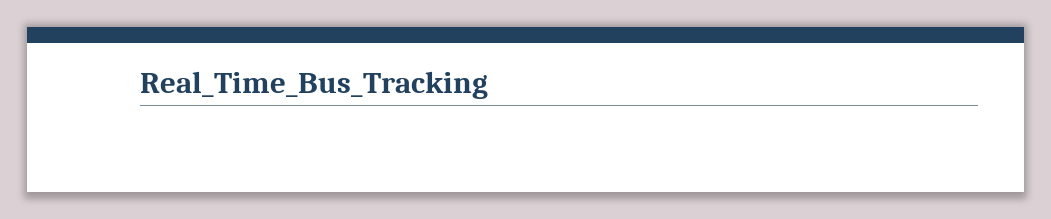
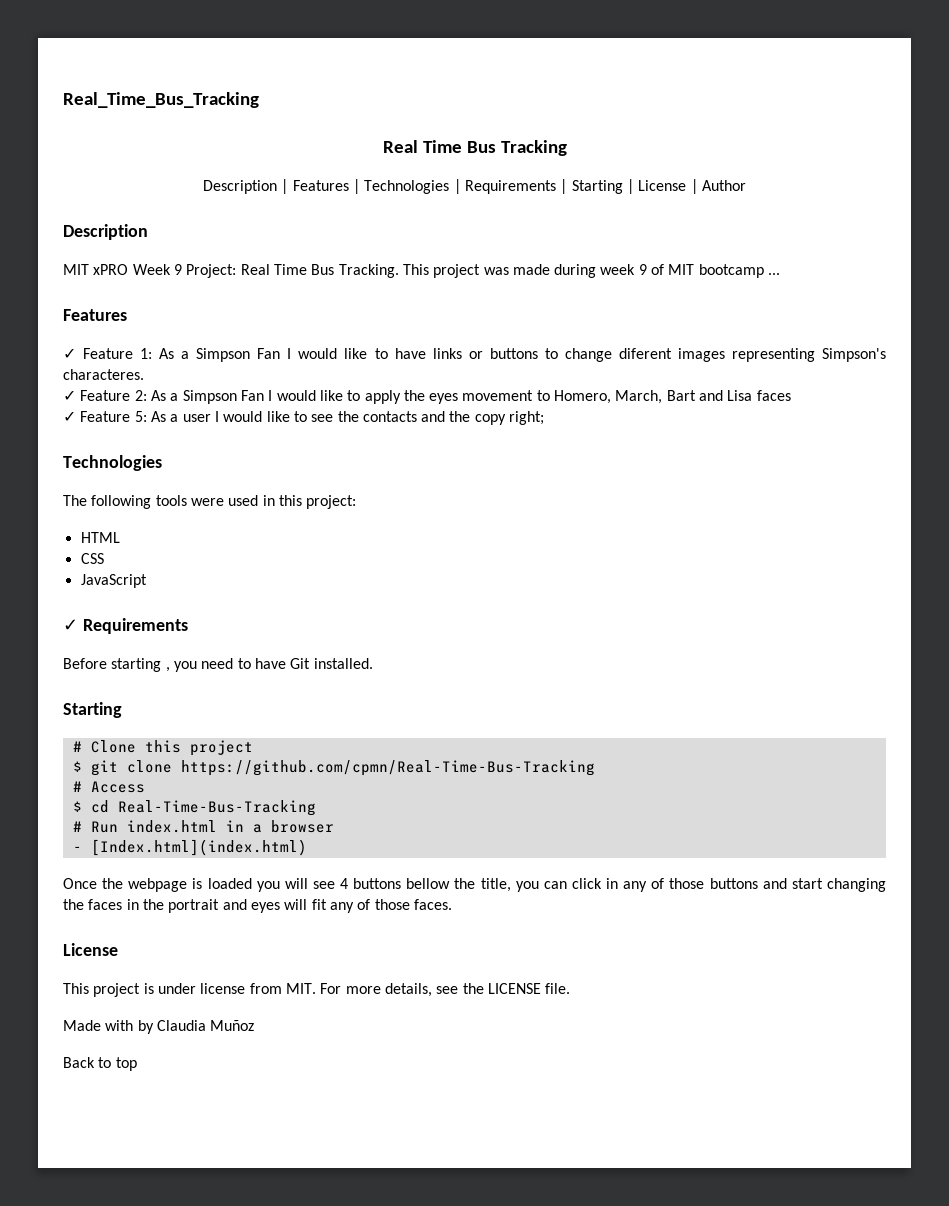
(488, 85) none -> [382,140,567,156] [203,179,746,194] [63,224,148,240] [63,264,781,278] [63,309,127,321] [63,348,886,362] [63,369,144,380] [63,390,791,404] [63,411,545,425] [63,455,162,471] [63,495,357,509] [80,532,120,543] [80,553,104,564] [80,574,147,588] [63,618,188,634] [63,658,373,672] [63,702,122,718] [72,740,253,756] [72,760,595,776] [72,781,145,793] [72,800,316,816] [72,820,334,833] [72,839,307,856] [63,878,887,892] [63,899,452,913] [63,943,118,956] [63,983,571,997] [63,1020,255,1034] [63,1057,137,1071] // Real Time Bus Tracking // Description | Features | Technologies | Requirements | Starting | License | Author // Description // MIT xPRO Week 9 Project: Real Time Bus Tracking. This project was made during week 9 of MIT bootcamp ... // Features // ✓ Feature 1: As a Simpson Fan I would like to have links or buttons to change diferent images representing Simpson's characteres. // ✓ Feature 2: As a Simpson Fan I would like to apply the eyes movement to Homero, March, Bart and Lisa faces // ✓ Feature 5: As a user I would like to see the contacts and the copy right; // Technologies // The following tools were used in this project: // HTML // CSS // JavaScript // ✓ Requirements // Before starting , you need to have Git installed. // Starting // # Clone this project // $ git clone https://github.com/cpmn/Real-Time-Bus-Tracking // # Access // $ cd Real-Time-Bus-Tracking // # Run index.html in a browser // - [Index.html](index.html) // Once the webpage is loaded you will see 4 buttons bellow the title, you can click in any of those buttons and start changing the faces in the portrait and eyes will fit any of those faces. // License // This project is under license from MIT. For more details, see the LICENSE file. // Made with by Claudia Muñoz // Back to top

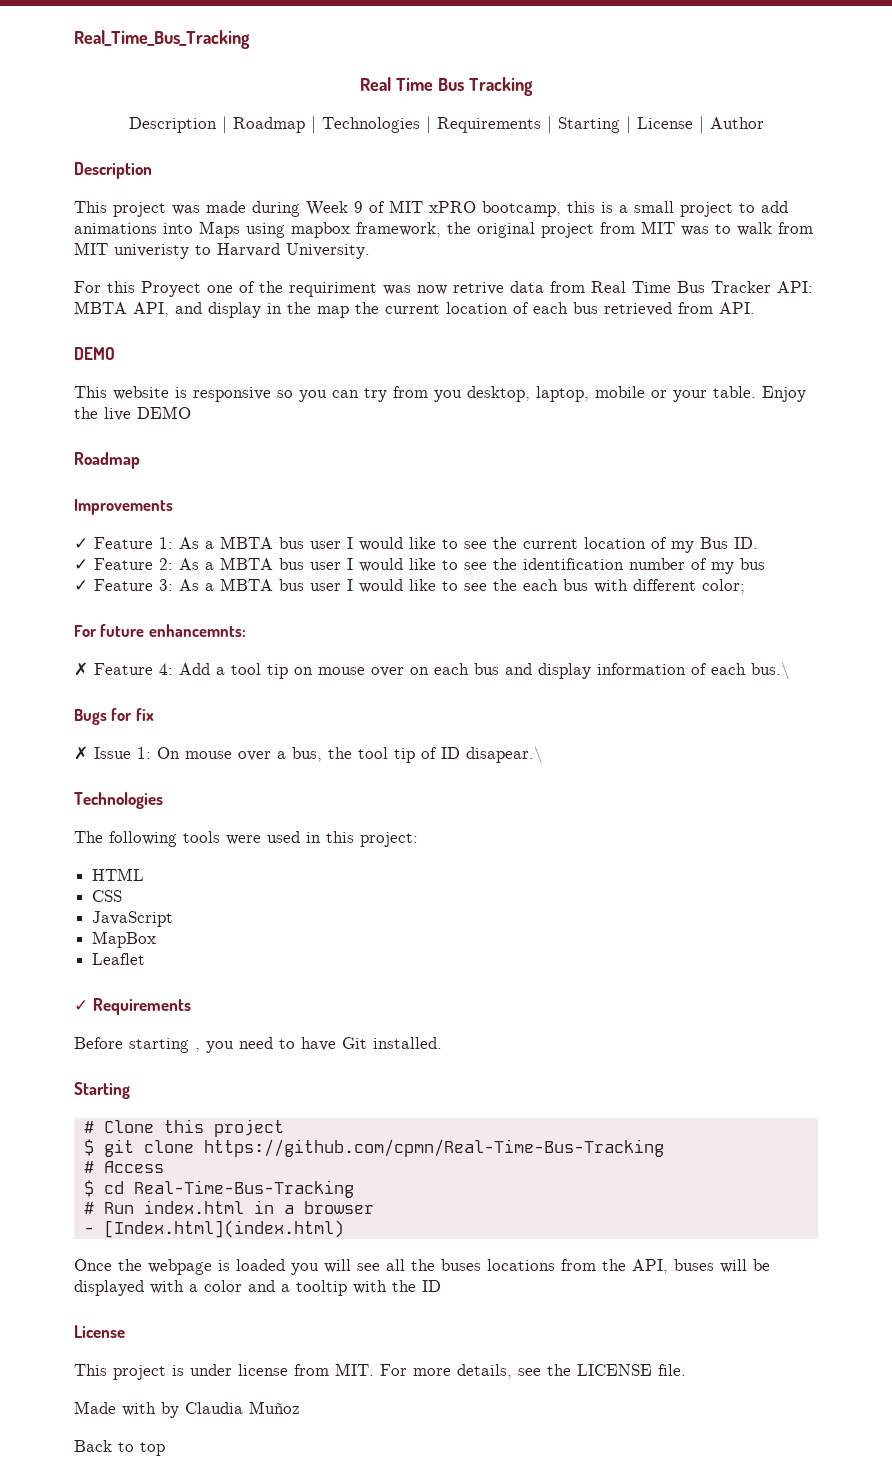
[292,180,349,191] Features -> [232,117,305,133] Roadmap
[63,264,399,278] MIT xPRO Week 9 Project: Real Time Bus Tracking. -> (152, 170) none
[600,264,636,275] week -> [306,201,348,216] Week
[698,264,781,278] [63,309,127,321] bootcamp ... // Features -> [429,201,788,217] [74,221,813,238] [74,242,370,259] [74,281,813,297] [74,301,755,318] [74,347,115,360] [74,386,806,402] [74,406,191,421] [74,452,140,469] [74,499,173,515] xPRO bootcamp, this is a small project to add animations into Maps using mapbox framework, the original project from MIT was to walk from MIT univeristy to Harvard University. // For this Proyect one of the requiriment was now retrive data from Real Time Bus Tracker API: MBTA API, and display in the map the current location of each bus retrieved from API. // DEMO // This website is responsive so you can try from you desktop, laptop, mobile or your table. Enjoy the live DEMO // Roadmap // Improvements
[196,348,886,362] [63,369,144,380] [63,390,791,404] [63,411,545,425] Simpson Fan I would like to have links or buttons to change diferent images representing Simpson's characteres. // ✓ Feature 2: As a Simpson Fan I would like to apply the eyes movement to Homero, March, Bart and Lisa faces // ✓ Feature 5: As a user I would like to see the contacts and the copy right; -> [220,536,758,553] [74,557,765,574] [74,578,745,594] [74,624,246,637] [74,662,790,680] [74,708,154,725] [74,746,543,764] MBTA bus user I would like to see the current location of my Bus ID. // ✓ Feature 2: As a MBTA bus user I would like to see the identification number of my bus // ✓ Feature 3: As a MBTA bus user I would like to see the each bus with different color; // For future enhancemnts: // ✗ Feature 4: Add a tool tip on mouse over on each bus and display information of each bus.\ // Bugs for fix // ✗ Issue 1: On mouse over a bus, the tool tip of ID disapear.\
(147, 581) none -> [92,931,157,948] [92,953,146,965] // MapBox // Leaflet
[340,878,887,892] [63,899,452,913] 4 buttons bellow the title, you can click in any of those buttons and start changing the faces in the portrait and eyes will fit any of those faces. -> [386,1259,770,1274] [74,1280,441,1296] all the buses locations from the API, buses will be displayed with a color and a tooltip with the ID

